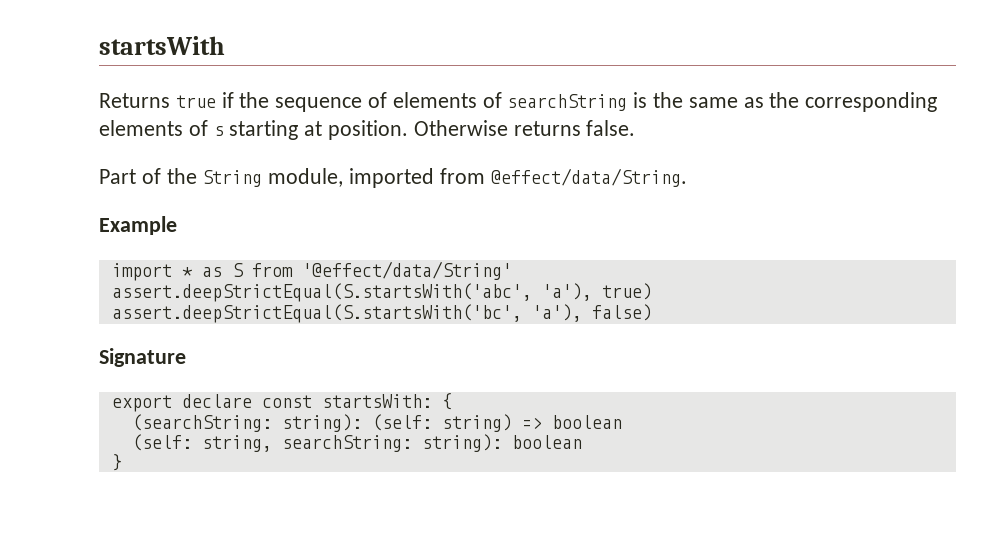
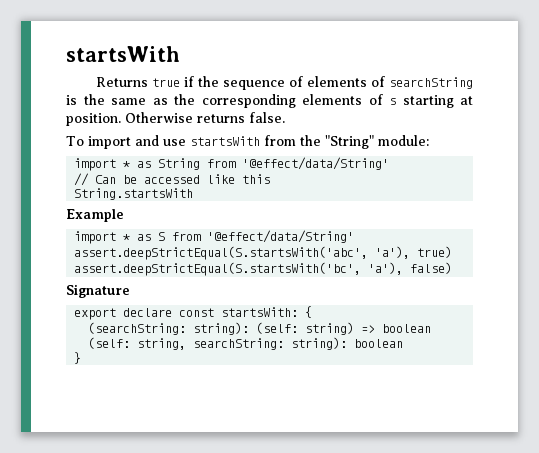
[99,168,687,188] Part of the String module, imported from @effect/data/String. -> [66,135,429,149] [74,157,390,171] [74,173,271,186] [74,188,194,200] To import and use startsWith from the "String" module: // import * as String from '@effect/data/String' // // Can be accessed like this // String.startsWith

